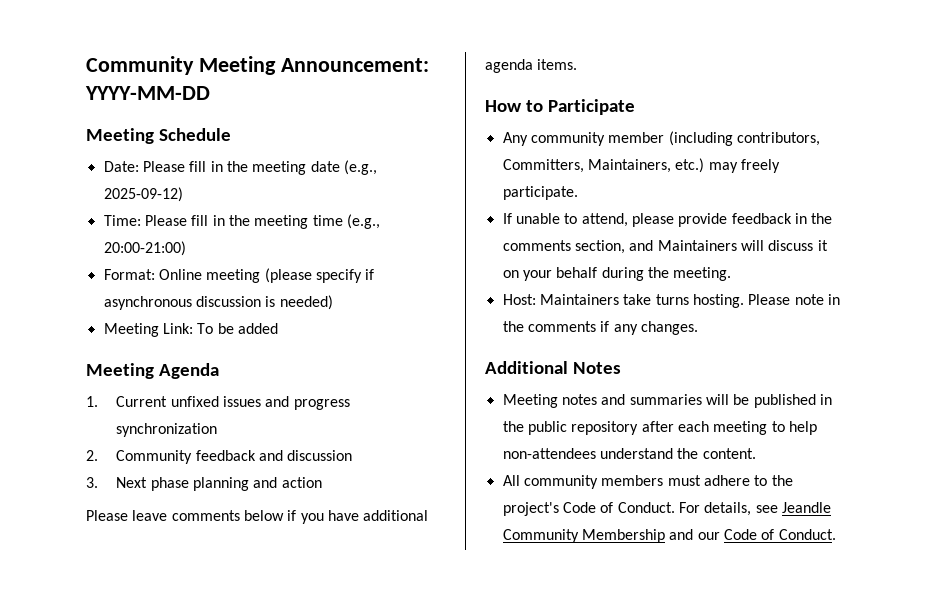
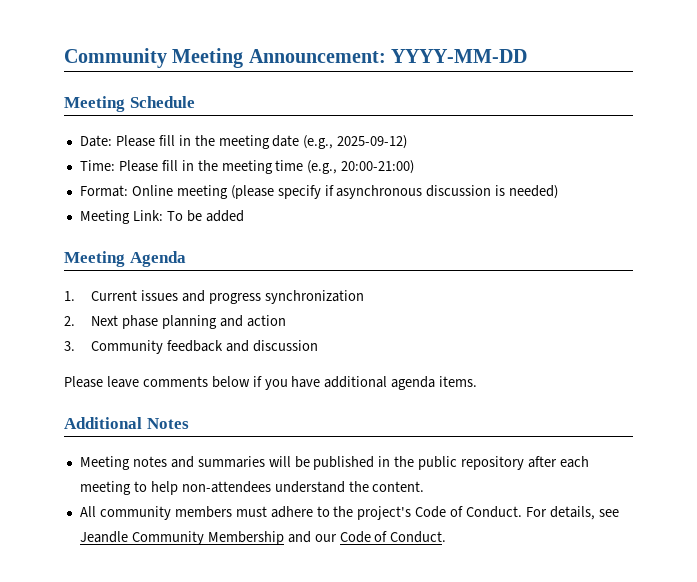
[170,396,219,407] unfixed -> (138, 295) none
[116,450,353,464] [86,477,98,488] Community feedback and discussion // 3. -> (75, 321) none
(322, 482) none -> [64,340,318,354] // 3. Community feedback and discussion
[485,99,635,115] [502,131,820,146] [502,158,780,173] [502,186,578,200] [502,213,833,227] [502,240,828,254] [502,267,732,281] [502,294,840,308] [502,321,698,335] // How to Participate // Any community member (including contributors, Committers, Maintainers, etc.) may freely participate. // If unable to attend, please provide feedback in the comments section, and Maintainers will discuss it on your behalf during the meeting. // Host: Maintainers take turns hosting. Please note in the comments if any changes. -> (478, 381) none

